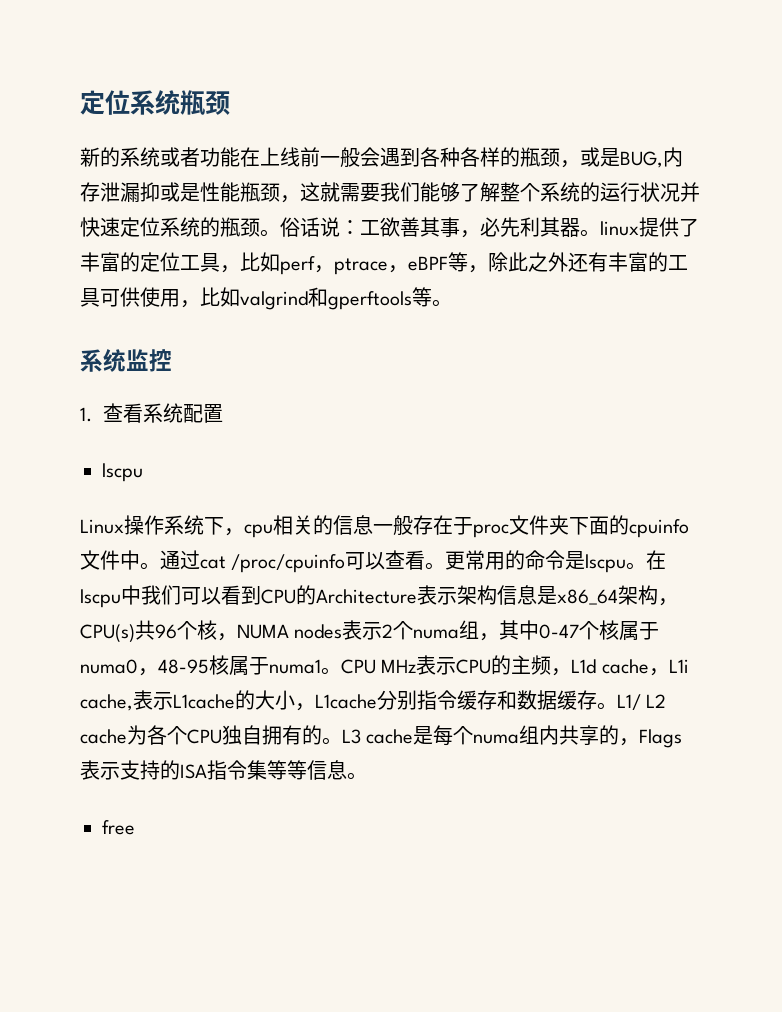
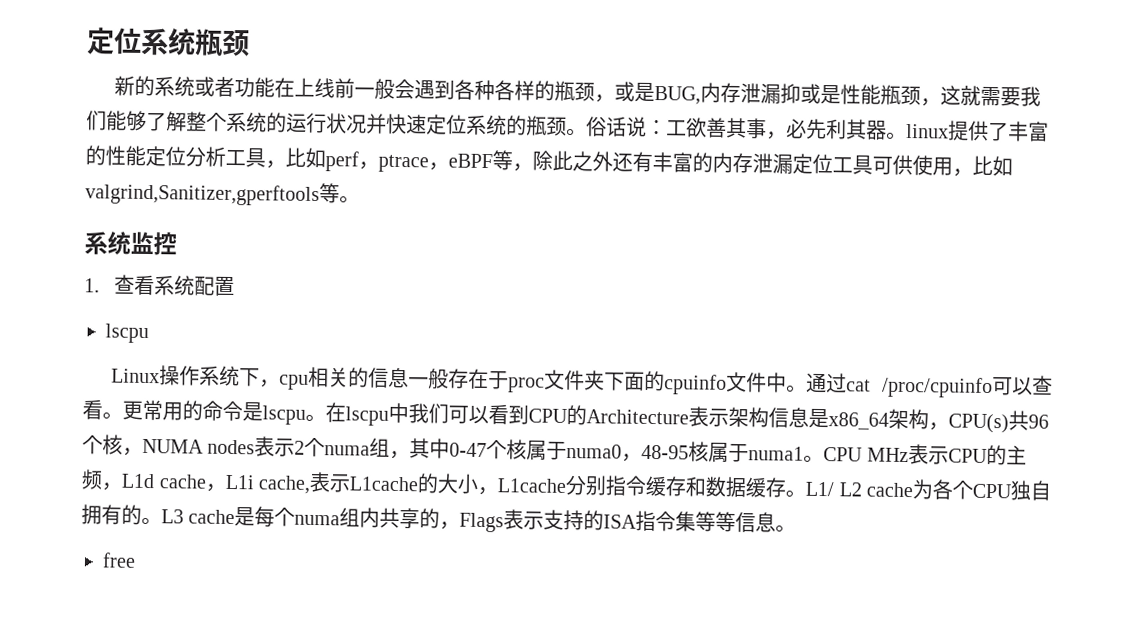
[140,252,180,272] 定位 -> [105,145,226,167] 性能定位分析
(668, 262) none -> [712,152,833,175] 内存泄漏定位
[240,287,412,310] valgrind和gperftools -> [85,183,320,207] valgrind,Sanitizer,gperftools

